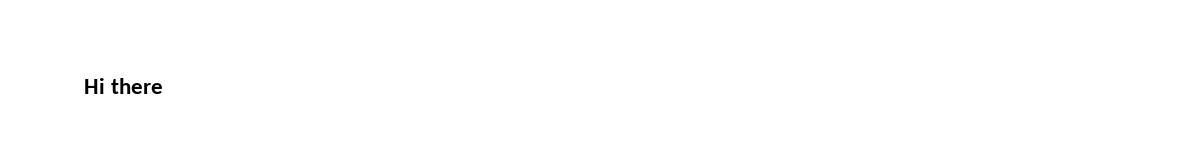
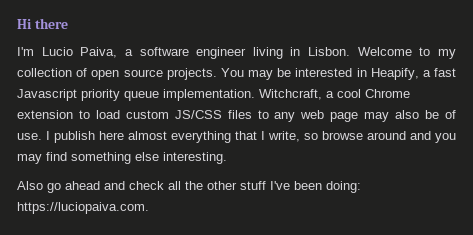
(164, 86) none -> [17,47,456,59] [17,68,457,80] [17,89,410,101] [17,110,456,122] [17,131,456,143] [17,152,227,164] [17,181,361,193] [17,202,149,214] // I'm Lucio Paiva, a software engineer living in Lisbon. Welcome to my collection of open source projects. You may be interested in Heapify, a fast Javascript priority queue implementation. Witchcraft, a cool Chrome extension to load custom JS/CSS files to any web page may also be of use. I publish here almost everything that I write, so browse around and you may find something else interesting. // Also go ahead and check all the other stuff I've been doing: https://luciopaiva.com.

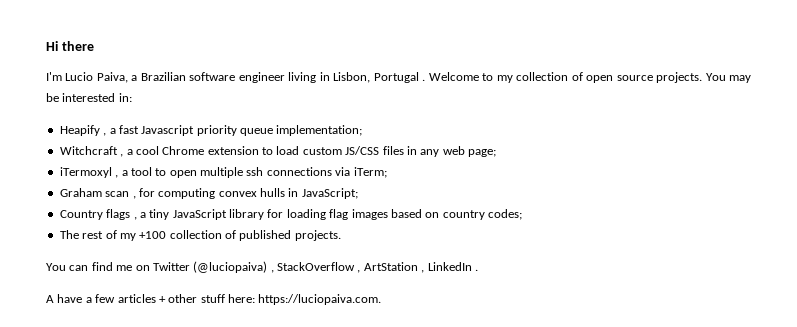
(133, 52) none -> [140,72,186,81] Brazilian
[308,47,351,56] Lisbon. -> [333,72,426,83] Lisbon, Portugal .
[356,68,419,80] in Heapify, -> [118,93,132,102] [59,125,107,136] in: // Heapify ,
[163,89,322,101] implementation. Witchcraft, -> [276,125,363,136] [59,146,124,157] implementation; // Witchcraft ,
[257,110,269,119] to -> [406,146,417,155] in
[330,110,456,122] [17,131,456,143] [17,152,227,164] [17,181,361,193] page may also be of use. I publish here almost everything that I write, so browse around and you may find something else interesting. // Also go ahead and check all the other stuff I've been doing: -> [468,149,496,157] [59,167,387,178] [59,188,358,199] [59,209,522,220] [59,230,341,241] [46,261,478,273] [46,294,255,303] page; // iTermoxyl , a tool to open multiple ssh connections via iTerm; // Graham scan , for computing convex hulls in JavaScript; // Country flags , a tiny JavaScript library for loading flag images based on country codes; // The rest of my +100 collection of published projects. // You can find me on Twitter (@luciopaiva) , StackOverflow , ArtStation , LinkedIn . // A have a few articles + other stuff here:

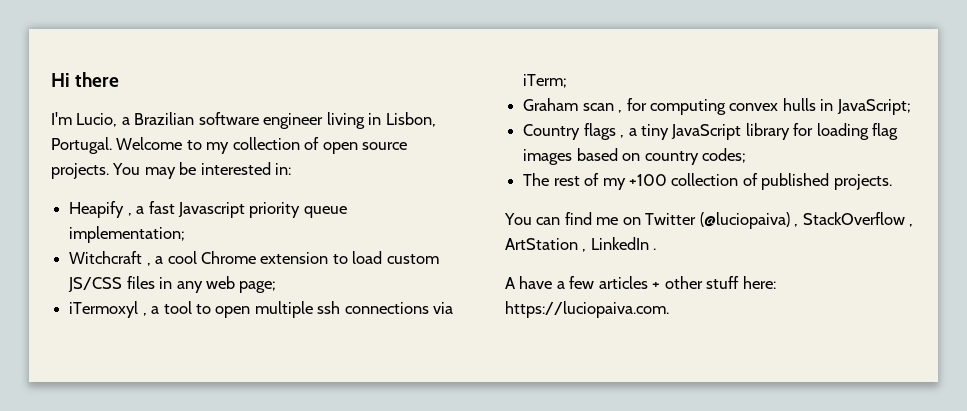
[65,72,128,83] Lucio Paiva, -> [76,113,118,127] Lucio,
[373,72,426,83] Portugal . -> [51,137,112,154] Portugal.

